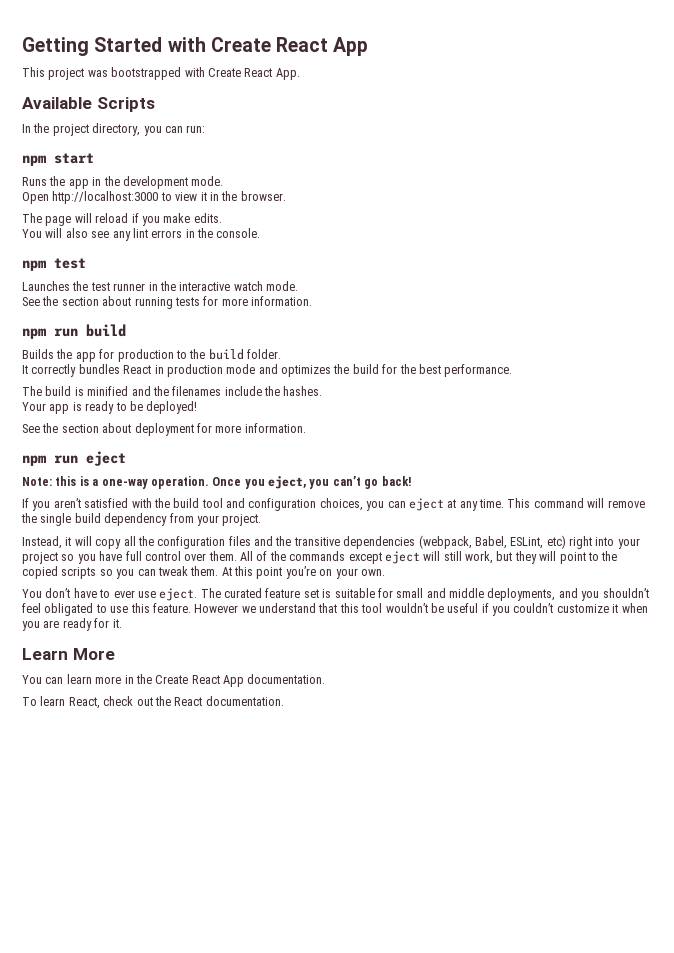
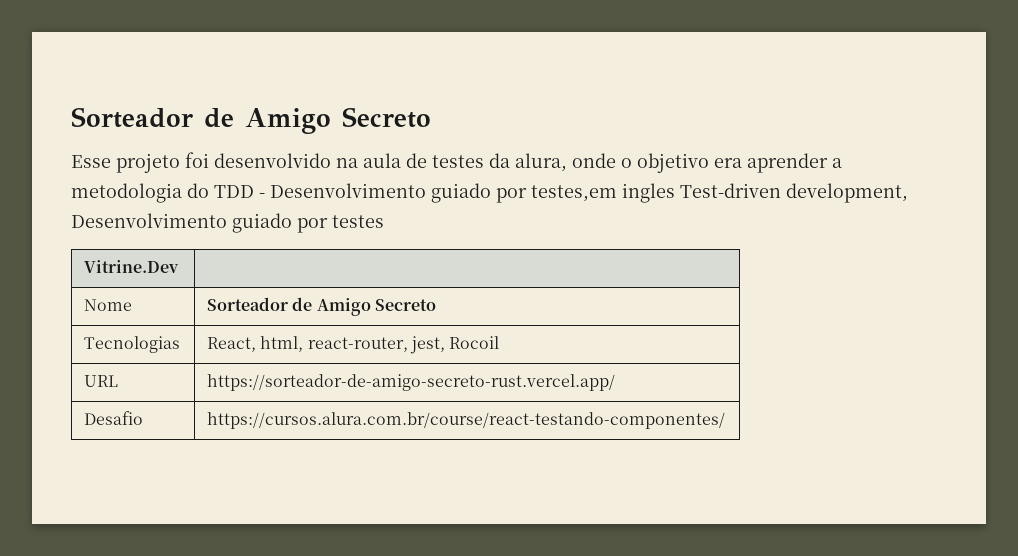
[22,37,369,56] [22,67,300,80] [22,97,155,112] [22,123,206,136] [22,153,94,166] [22,176,224,189] [22,191,286,204] [22,213,222,226] [22,228,261,241] [22,258,86,271] [22,281,298,291] [22,296,312,309] [22,324,126,339] [22,349,281,362] [22,364,513,377] [22,386,323,396] [22,401,198,414] [22,423,306,436] [22,451,126,466] [22,476,412,489] [22,498,645,511] [21,513,262,526] [22,535,640,549] [22,551,618,564] [22,566,385,579] [22,588,649,601] [22,603,648,616] [22,618,122,631] [22,648,115,660] [22,674,326,687] [22,696,284,709] Getting Started with Create React App // This project was bootstrapped with Create React App. // Available Scripts // In the project directory, you can run: // npm start // Runs the app in the development mode. // Open http://localhost:3000 to view it in the browser. // The page will reload if you make edits. // You will also see any lint errors in the console. // npm test // Launches the test runner in the interactive watch mode. // See the section about running tests for more information. // npm run build // Builds the app for production to the build folder. // It correctly bundles React in production mode and optimizes the build for the best performance. // The build is minified and the filenames include the hashes. // Your app is ready to be deployed! // See the section about deployment for more information. // npm run eject // Note: this is a one-way operation. Once you eject, you can’t go back! // If you aren’t satisfied with the build tool and configuration choices, you can eject at any time. This command will remove the single build dependency from your project. // Instead, it will copy all the configuration files and the transitive dependencies (webpack, Babel, ESLint, etc) right into your project so you have full control over them. All of the commands except eject will still work, but they will point to the copied scripts so you can tweak them. At this point you’re on your own. // You don’t have to ever use eject. The curated feature set is suitable for small and middle deployments, and you shouldn’t feel obligated to use this feature. However we understand that this tool wouldn’t be useful if you couldn’t customize it when you are ready for it. // Learn More // You can learn more in the Create React App documentation. // To learn React, check out the React documentation. -> [71,107,431,134] [71,152,842,173] [71,183,908,203] [71,213,384,233] [84,260,180,273] [84,299,133,311] [207,297,437,316] [84,336,181,353] [207,336,500,354] [84,375,119,387] [207,374,616,391] [84,411,144,425] [207,412,726,429] Sorteador de Amigo Secreto // Esse projeto foi desenvolvido na aula de testes da alura, onde o objetivo era aprender a metodologia do TDD - Desenvolvimento guiado por testes,em ingles Test-driven development, Desenvolvimento guiado por testes // Vitrine.Dev | // Nome | Sorteador de Amigo Secreto // Tecnologias | React, html, react-router, jest, Rocoil // URL | https://sorteador-de-amigo-secreto-rust.vercel.app/ // Desafio | https://cursos.alura.com.br/course/react-testando-componentes/

